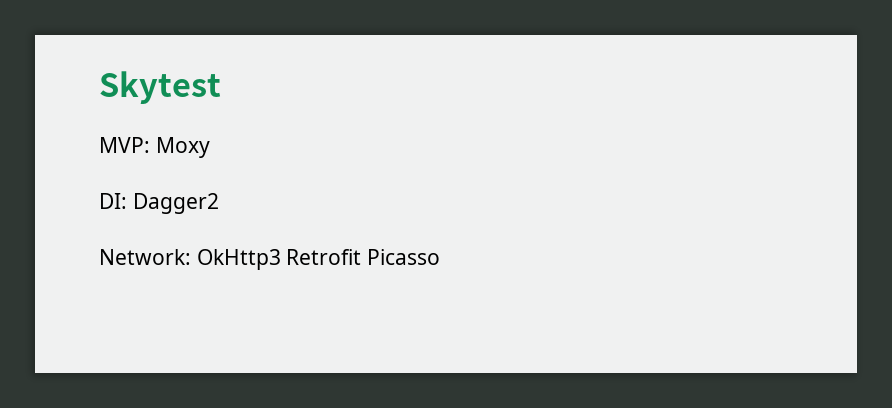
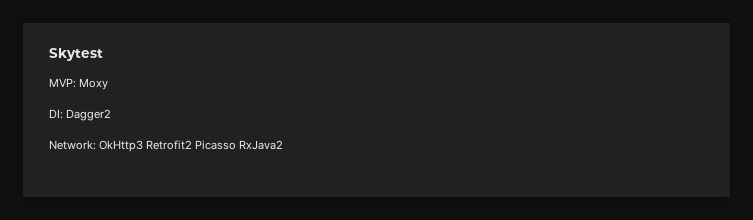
[286,249,441,265] Retrofit Picasso -> [146,140,284,150] Retrofit2 Picasso RxJava2

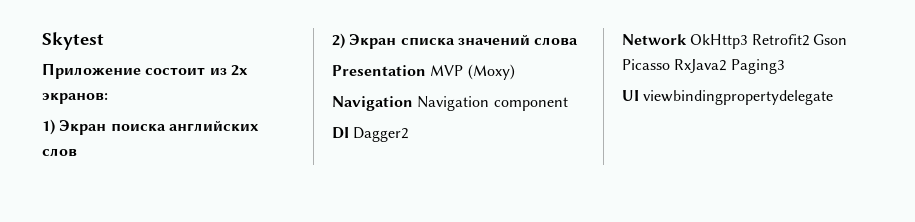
[49,78,109,90] [49,109,63,119] MVP: Moxy // DI: -> [42,63,248,79] [42,92,108,104] [42,119,259,135] [42,148,77,157] [332,33,579,49] [332,64,515,80] [332,96,568,111] [332,127,349,139] Приложение состоит из 2х экранов: // 1) Экран поиска английских слов // 2) Экран списка значений слова // Presentation MVP (Moxy) // Navigation Navigation component // DI
[49,140,96,150] Network: -> [622,34,687,45] Network
(193, 145) none -> [812,34,847,45] Gson
(284, 145) none -> [730,59,784,74] [622,90,834,105] Paging3 // UI viewbindingpropertydelegate

